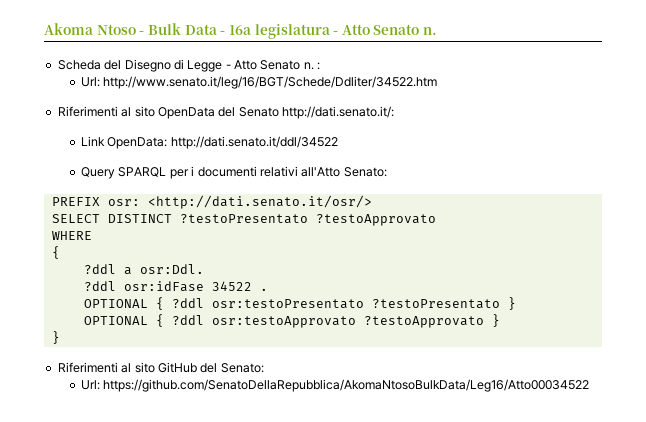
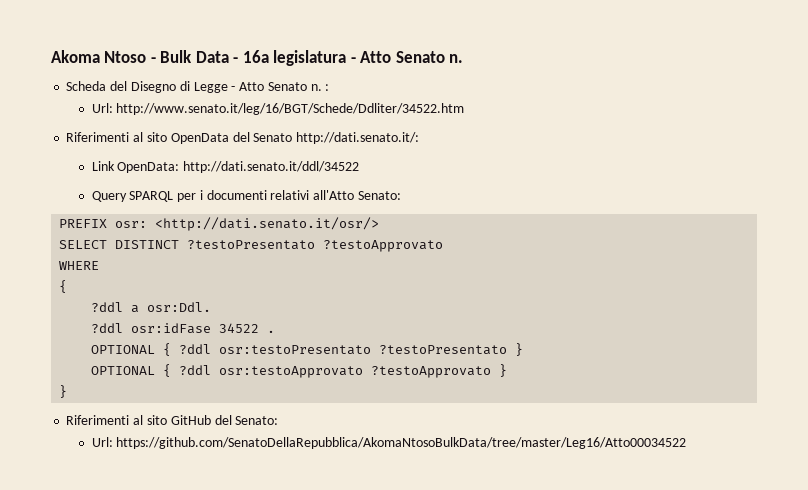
[103,379,590,392] https://github.com/SenatoDellaRepubblica/AkomaNtosoBulkData/Leg16/Atto00034522 -> [116,437,687,449] https://github.com/SenatoDellaRepubblica/AkomaNtosoBulkData/tree/master/Leg16/Atto00034522

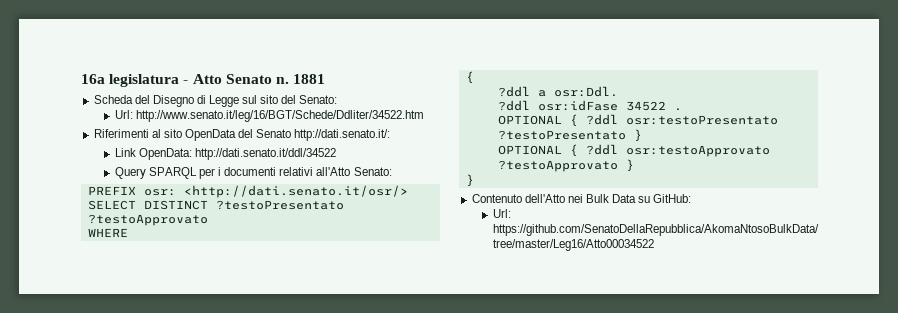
[51,50,239,63] Akoma Ntoso - Bulk Data - -> (81, 79) none
(464, 58) none -> [293,74,326,84] 1881
[231,82,330,91] - Atto Senato n. : -> [242,95,338,104] sul sito del Senato:
[66,415,279,425] Riferimenti al sito GitHub del Senato: -> [471,194,692,203] Contenuto dell'Atto nei Bulk Data su GitHub:

